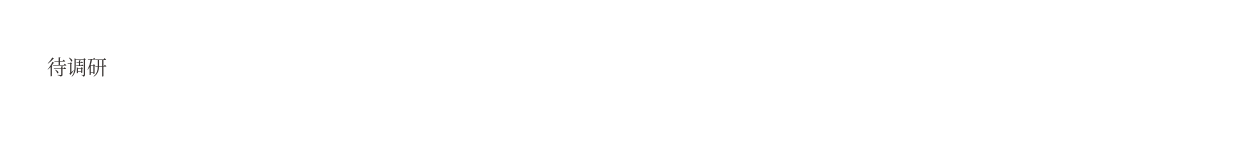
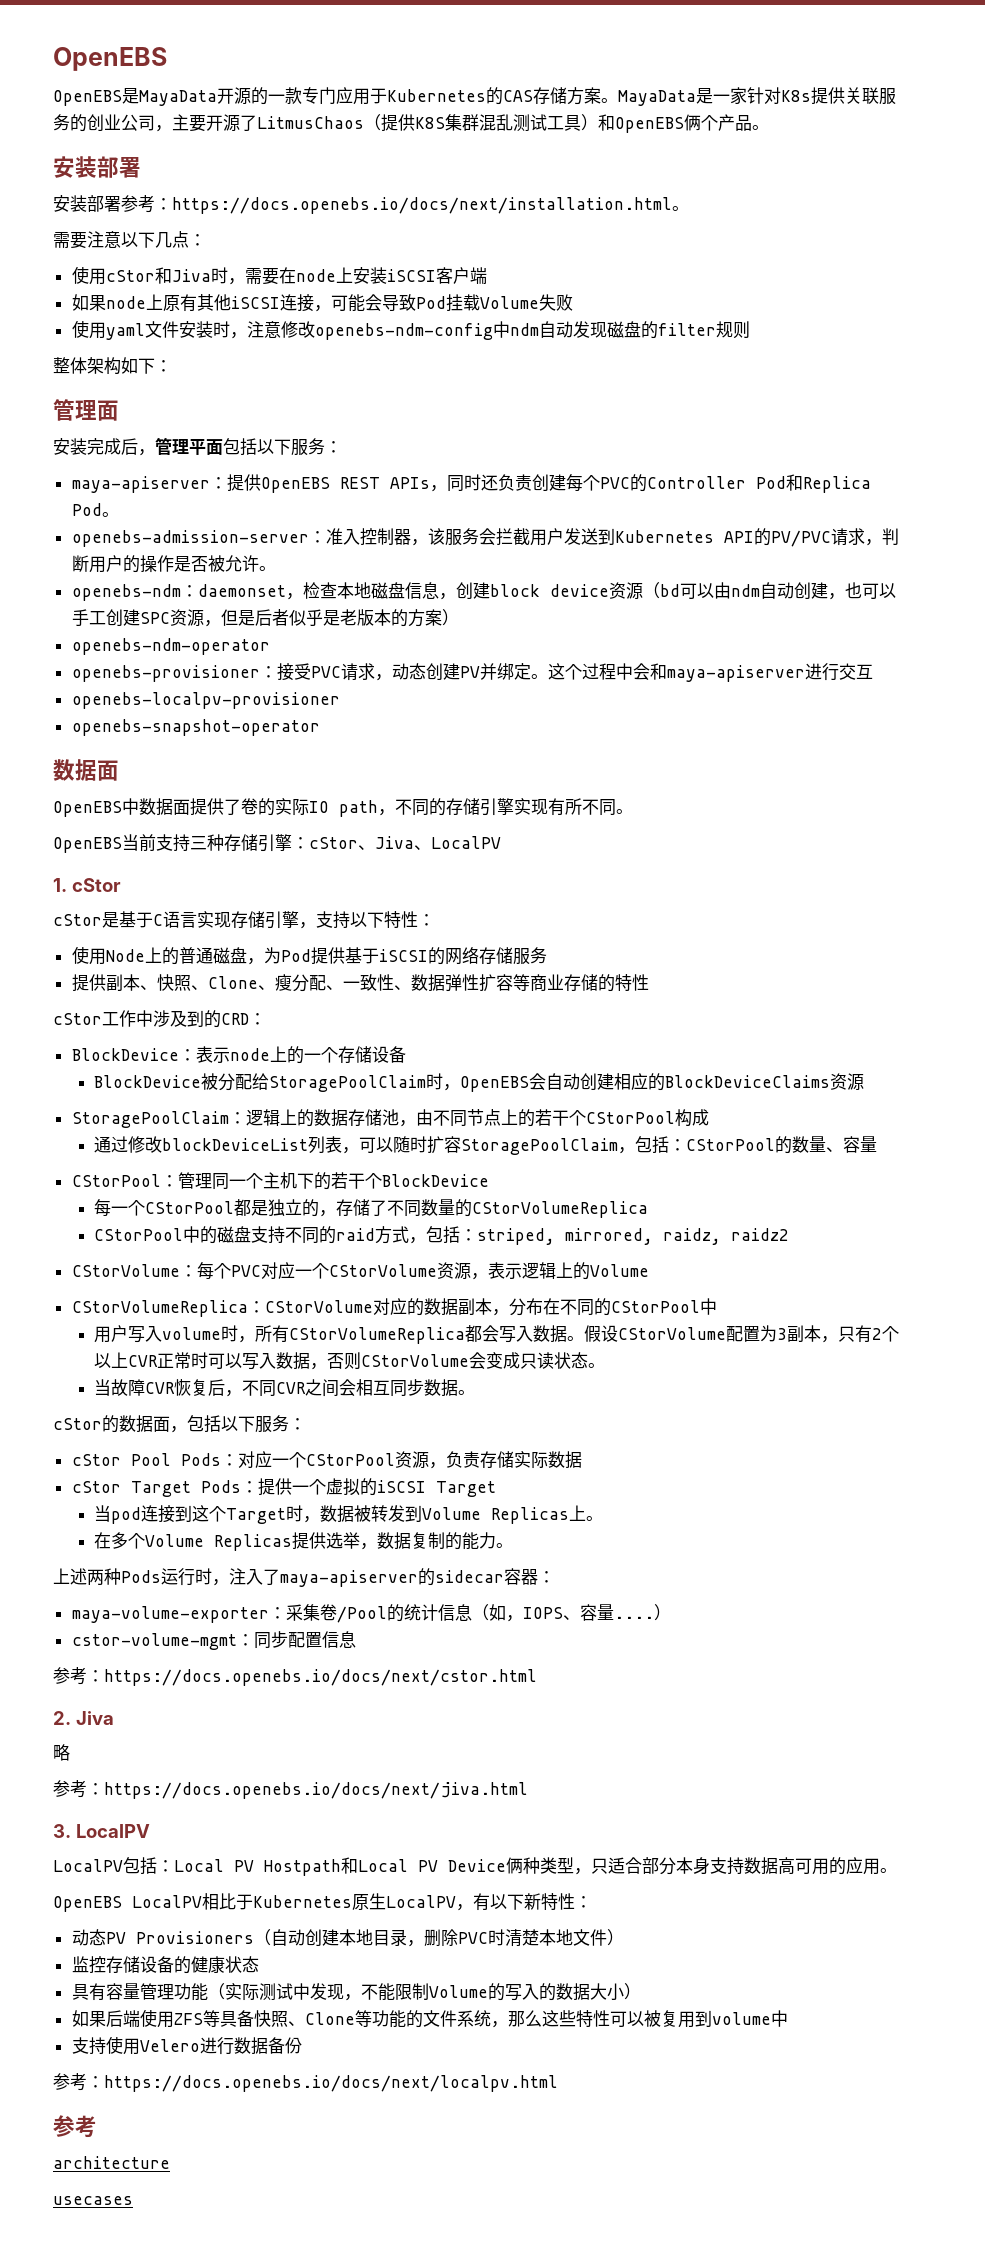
[47,57,107,77] 待调研 -> [53,47,167,71] [53,87,896,106] [53,114,769,133] [53,156,141,178] [53,195,689,214] [53,231,206,249] [71,266,487,285] [71,294,573,312] [71,320,750,340] [53,357,172,375] [53,399,119,421] [53,437,342,456] [71,474,871,493] [71,503,119,517] [71,528,899,547] [71,555,276,573] [71,582,896,601] [71,609,459,627] [71,638,270,655] [71,663,873,682] [71,692,340,709] [71,719,320,736] [53,759,119,781] [53,798,633,817] [53,834,501,853] [53,878,121,892] [53,911,435,929] [71,946,547,965] [71,974,649,992] [53,1010,266,1028] [71,1046,406,1064] [93,1073,864,1092] [71,1109,709,1128] [93,1136,877,1155] [71,1172,489,1190] [93,1199,648,1218] [93,1226,789,1245] [71,1262,649,1280] [71,1298,717,1317] [93,1325,899,1344] [93,1352,605,1370] [93,1379,475,1397] [53,1415,306,1433] [71,1451,582,1469] [71,1478,496,1497] [93,1505,603,1524] [93,1532,513,1551] [53,1568,555,1587] [71,1604,671,1623] [71,1631,356,1650] [53,1667,537,1686] [53,1711,114,1725] [53,1744,70,1761] [53,1780,528,1799] [53,1824,150,1838] [53,1857,897,1876] [53,1893,592,1912] [71,1929,624,1947] [71,1956,259,1974] [71,1983,641,2001] [71,2009,788,2028] [71,2036,302,2055] [53,2073,558,2092] [53,2115,97,2138] [53,2156,170,2169] [53,2196,133,2205] OpenEBS // OpenEBS是MayaData开源的一款专门应用于Kubernetes的CAS存储方案。MayaData是一家针对K8s提供关联服务的创业公司，主要开源了LitmusChaos（提供K8S集群混乱测试工具）和OpenEBS俩个产品。 // 安装部署 // 安装部署参考：https://docs.openebs.io/docs/next/installation.html。 // 需要注意以下几点： // 使用cStor和Jiva时，需要在node上安装iSCSI客户端 // 如果node上原有其他iSCSI连接，可能会导致Pod挂载Volume失败 // 使用yaml文件安装时，注意修改openebs-ndm-config中ndm自动发现磁盘的filter规则 // 整体架构如下： // 管理面 // 安装完成后，管理平面包括以下服务： // maya-apiserver：提供OpenEBS REST APIs，同时还负责创建每个PVC的Controller Pod和Replica Pod。 // openebs-admission-server：准入控制器，该服务会拦截用户发送到Kubernetes API的PV/PVC请求，判断用户的操作是否被允许。 // openebs-ndm：daemonset，检查本地磁盘信息，创建block device资源（bd可以由ndm自动创建，也可以手工创建SPC资源，但是后者似乎是老版本的方案） // openebs-ndm-operator // openebs-provisioner：接受PVC请求，动态创建PV并绑定。这个过程中会和maya-apiserver进行交互 // openebs-localpv-provisioner // openebs-snapshot-operator // 数据面 // OpenEBS中数据面提供了卷的实际IO path，不同的存储引擎实现有所不同。 // OpenEBS当前支持三种存储引擎：cStor、Jiva、LocalPV // 1. cStor // cStor是基于C语言实现存储引擎，支持以下特性： // 使用Node上的普通磁盘，为Pod提供基于iSCSI的网络存储服务 // 提供副本、快照、Clone、瘦分配、一致性、数据弹性扩容等商业存储的特性 // cStor工作中涉及到的CRD： // BlockDevice：表示node上的一个存储设备 // BlockDevice被分配给StoragePoolClaim时，OpenEBS会自动创建相应的BlockDeviceClaims资源 // StoragePoolClaim：逻辑上的数据存储池，由不同节点上的若干个CStorPool构成 // 通过修改blockDeviceList列表，可以随时扩容StoragePoolClaim，包括：CStorPool的数量、容量 // CStorPool：管理同一个主机下的若干个BlockDevice // 每一个CStorPool都是独立的，存储了不同数量的CStorVolumeReplica // CStorPool中的磁盘支持不同的raid方式，包括：striped, mirrored, raidz, raidz2 // CStorVolume：每个PVC对应一个CStorVolume资源，表示逻辑上的Volume // CStorVolumeReplica：CStorVolume对应的数据副本，分布在不同的CStorPool中 // 用户写入volume时，所有CStorVolumeReplica都会写入数据。假设CStorVolume配置为3副本，只有2个以上CVR正常时可以写入数据，否则CStorVolume会变成只读状态。 // 当故障CVR恢复后，不同CVR之间会相互同步数据。 // cStor的数据面，包括以下服务： // cStor Pool Pods：对应一个CStorPool资源，负责存储实际数据 // cStor Target Pods：提供一个虚拟的iSCSI Target // 当pod连接到这个Target时，数据被转发到Volume Replicas上。 // 在多个Volume Replicas提供选举，数据复制的能力。 // 上述两种Pods运行时，注入了maya-apiserver的sidecar容器： // maya-volume-exporter：采集卷/Pool的统计信息（如，IOPS、容量....） // cstor-volume-mgmt：同步配置信息 // 参考：https://docs.openebs.io/docs/next/cstor.html // 2. Jiva // 略 // 参考：https://docs.openebs.io/docs/next/jiva.html // 3. LocalPV // LocalPV包括：Local PV Hostpath和Local PV Device俩种类型，只适合部分本身支持数据高可用的应用。 // OpenEBS LocalPV相比于Kubernetes原生LocalPV，有以下新特性： // 动态PV Provisioners（自动创建本地目录，删除PVC时清楚本地文件） // 监控存储设备的健康状态 // 具有容量管理功能（实际测试中发现，不能限制Volume的写入的数据大小） // 如果后端使用ZFS等具备快照、Clone等功能的文件系统，那么这些特性可以被复用到volume中 // 支持使用Velero进行数据备份 // 参考：https://docs.openebs.io/docs/next/localpv.html // 参考 // architecture // usecases

